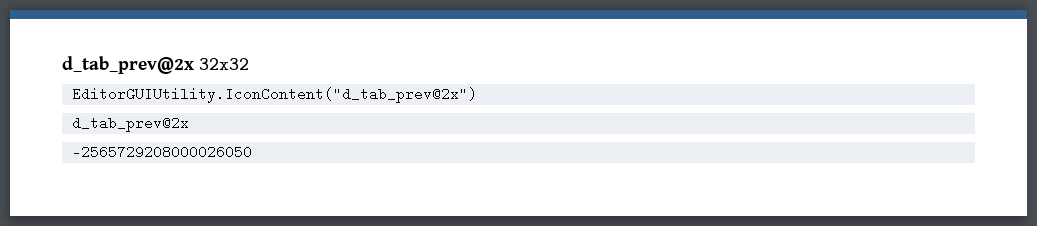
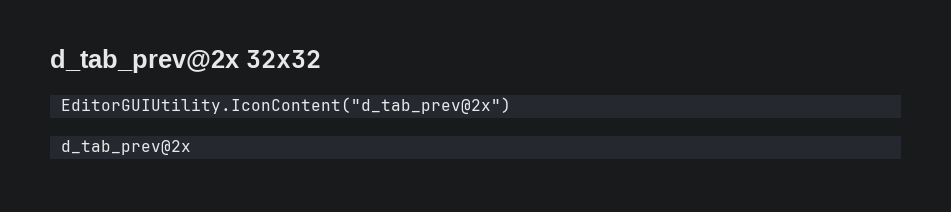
[71,145,252,159] // -2565729208000026050 -> (191, 147) none

